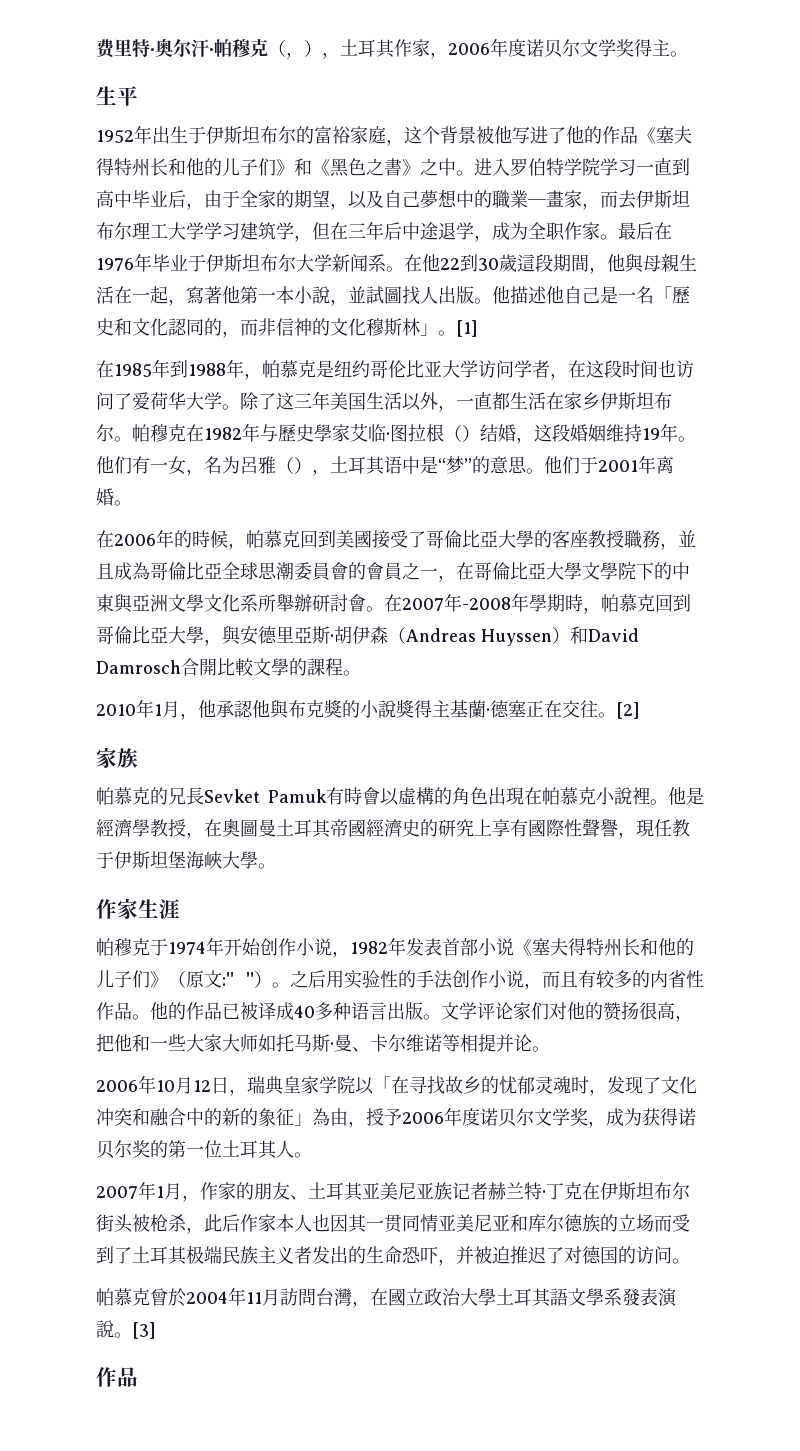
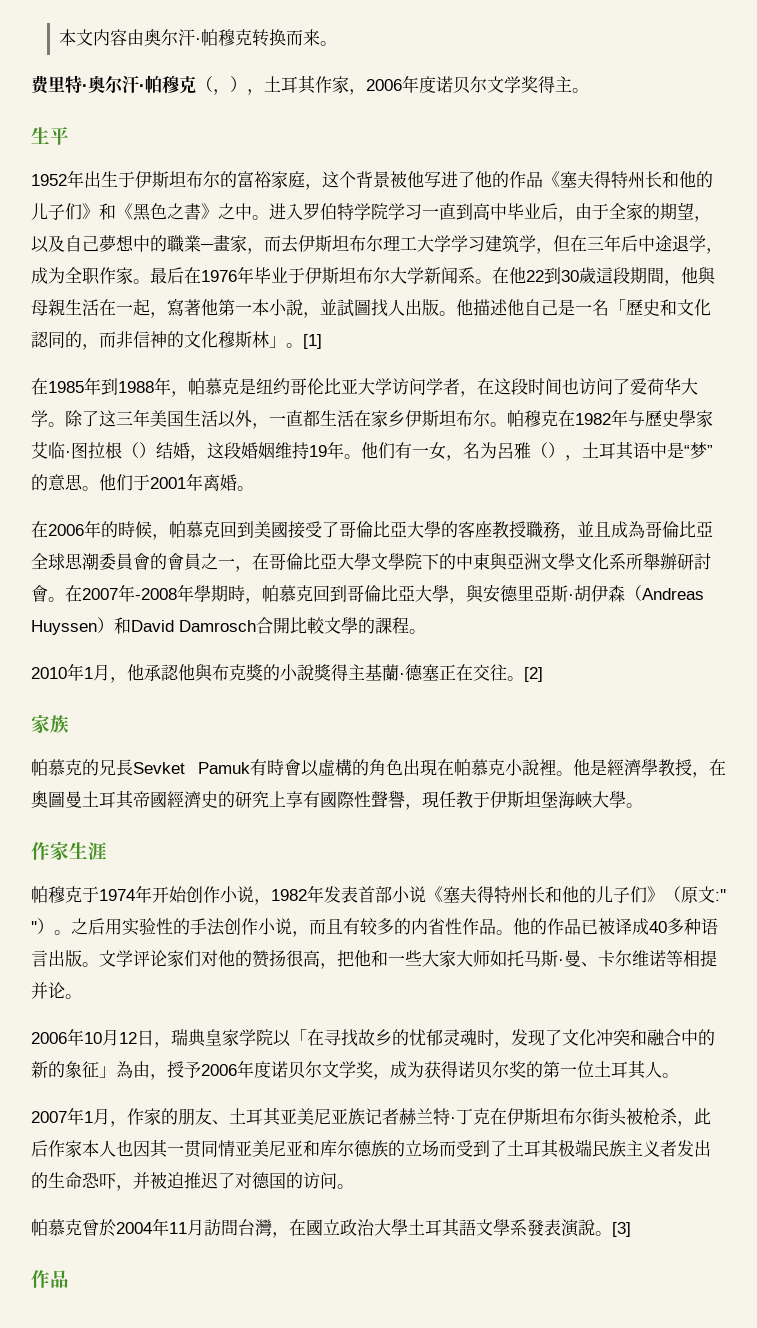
(96, 48) none -> [59,29,338,47] 本文内容由奥尔汗·帕穆克转换而来。 //

